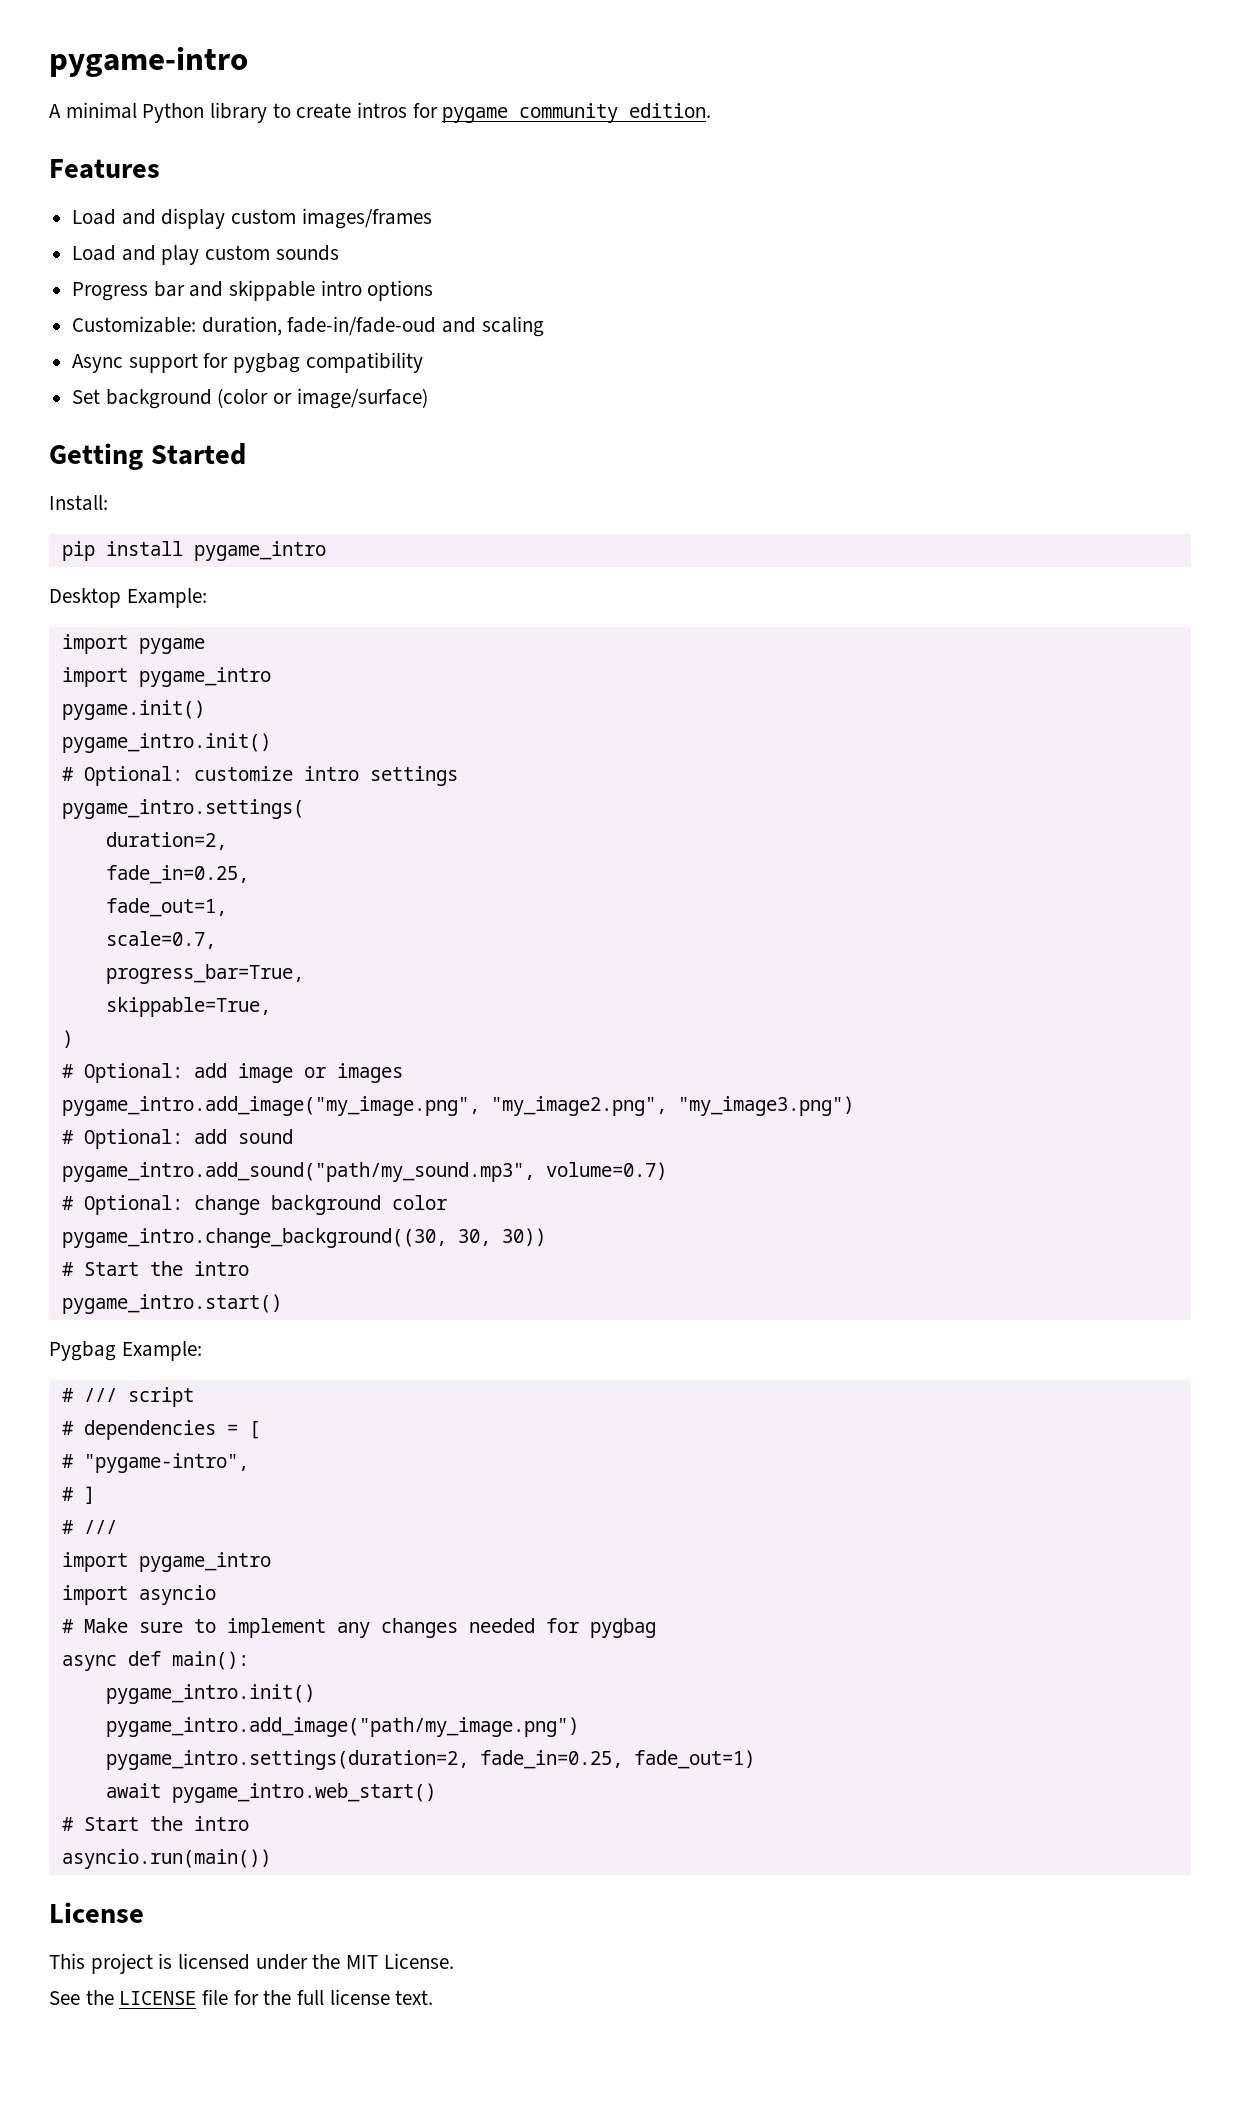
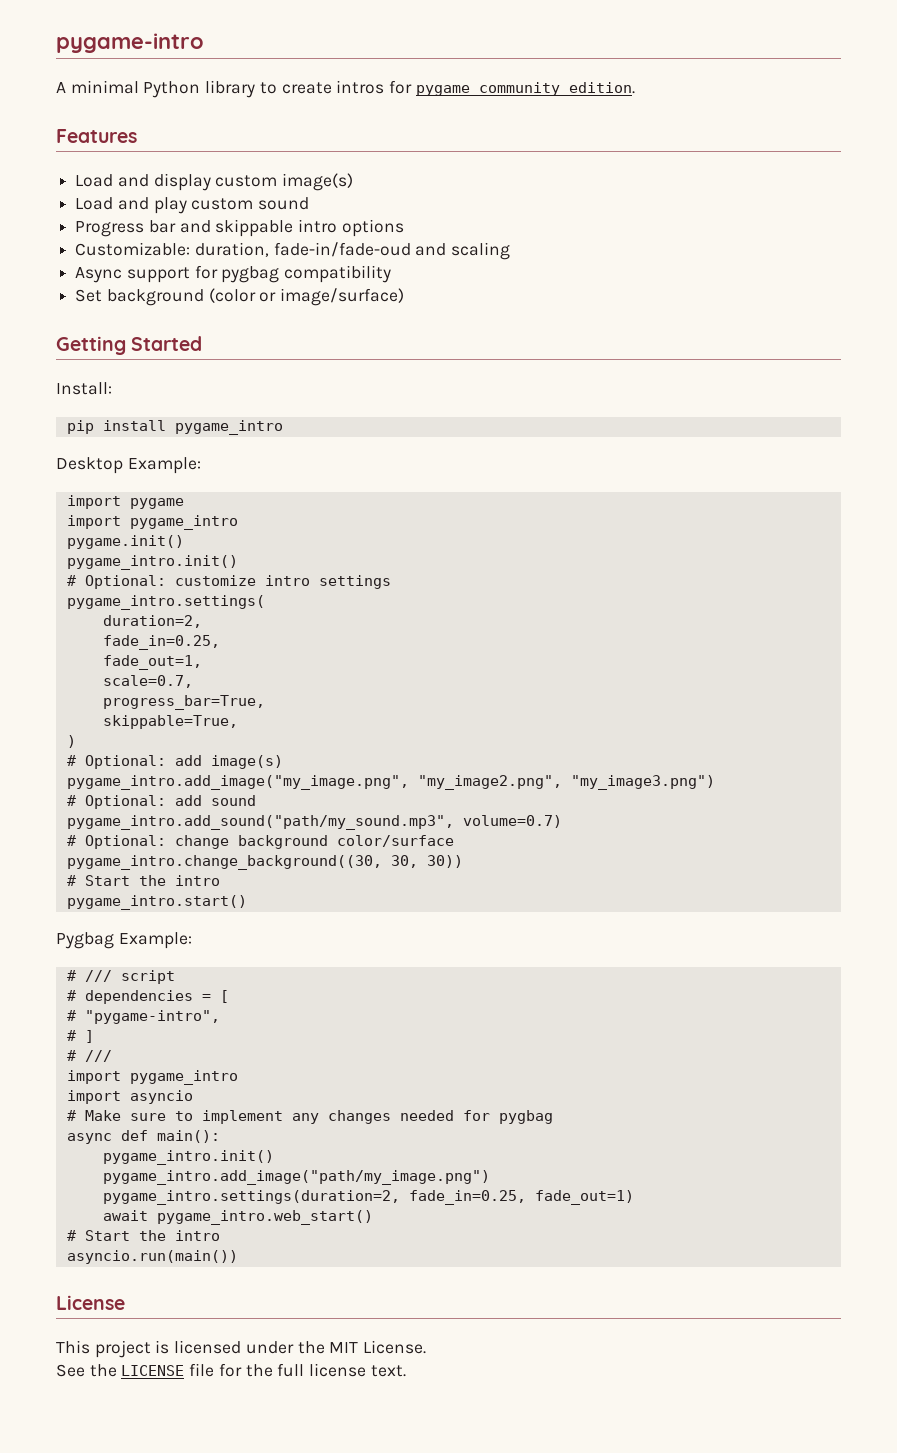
[301,208,432,229] images/frames -> [282,173,354,191] image(s)
[275,245,339,261] sounds -> [258,197,310,210] sound
[237,1063,403,1083] image or images -> [210,755,283,769] image(s)
[391,1195,447,1210] color -> [336,835,454,847] color/surface

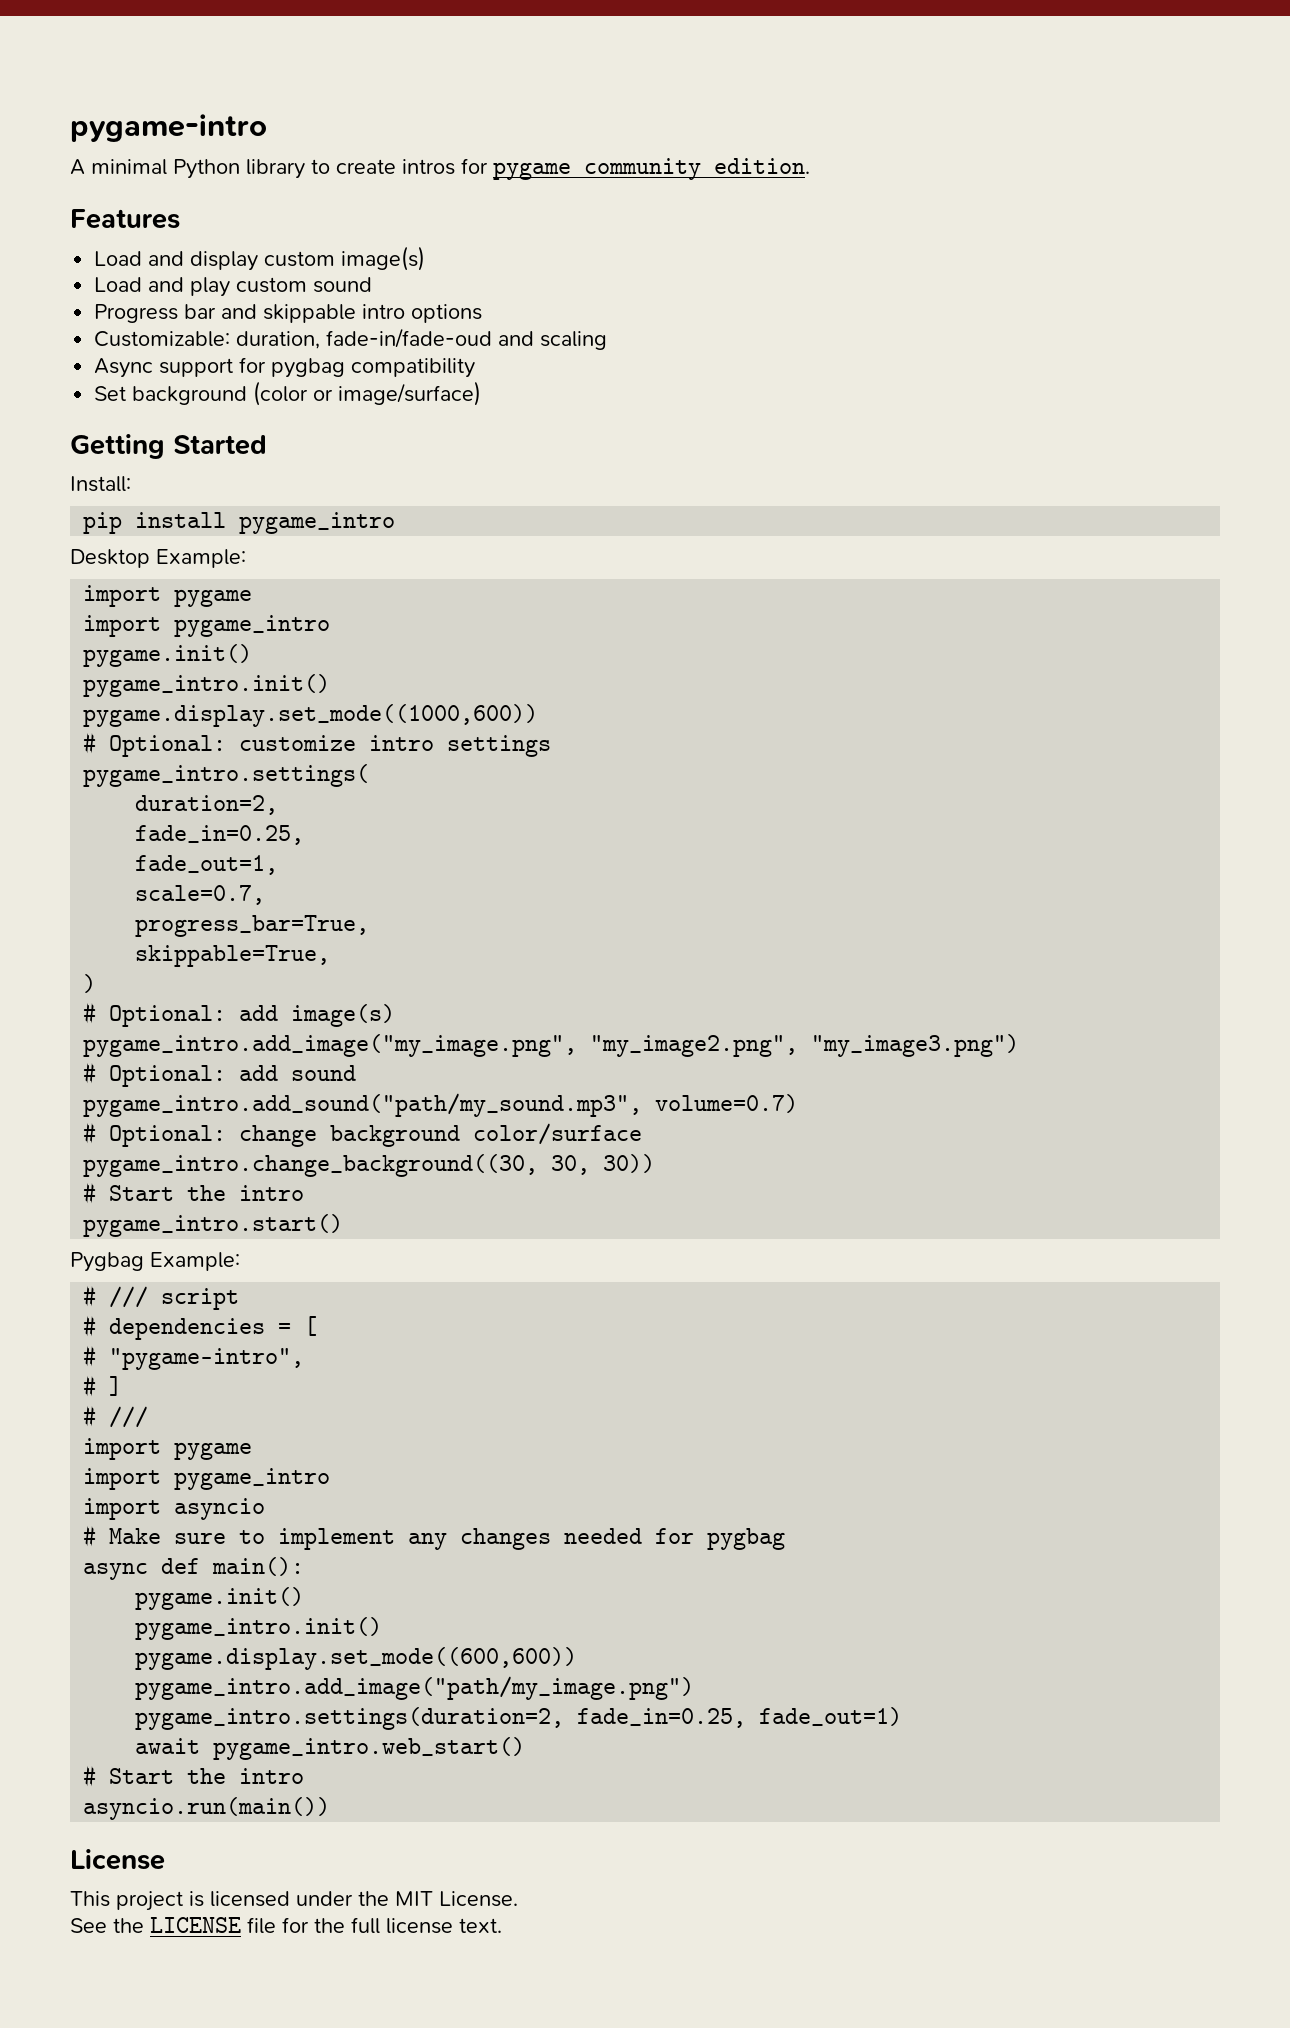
(238, 562) none -> [83,704,539,727] // pygame.display.set_mode((1000,600))
(112, 1056) none -> [83,1438,253,1460] // import pygame
[102,1150,274,1165] // pygame_intro.init() -> [135,1587,305,1610] [135,1617,383,1640] [135,1647,578,1670] // pygame.init() // pygame_intro.init() // pygame.display.set_mode((600,600))

